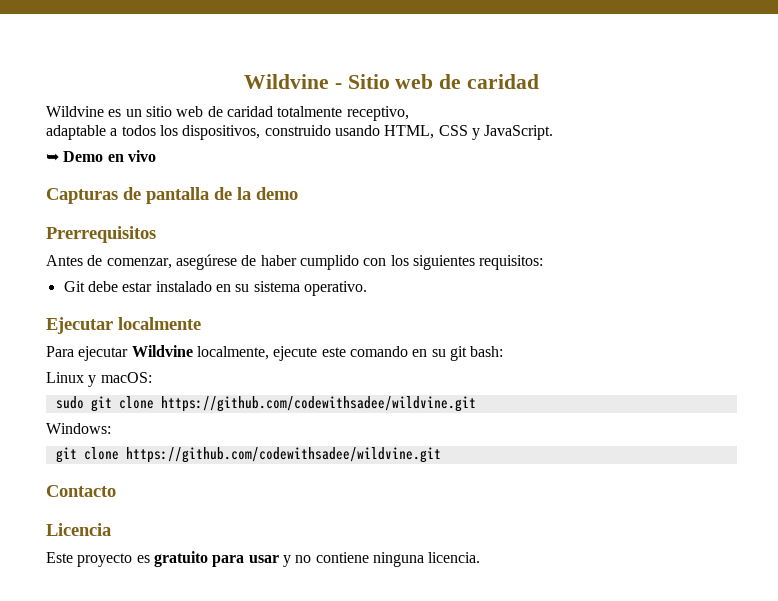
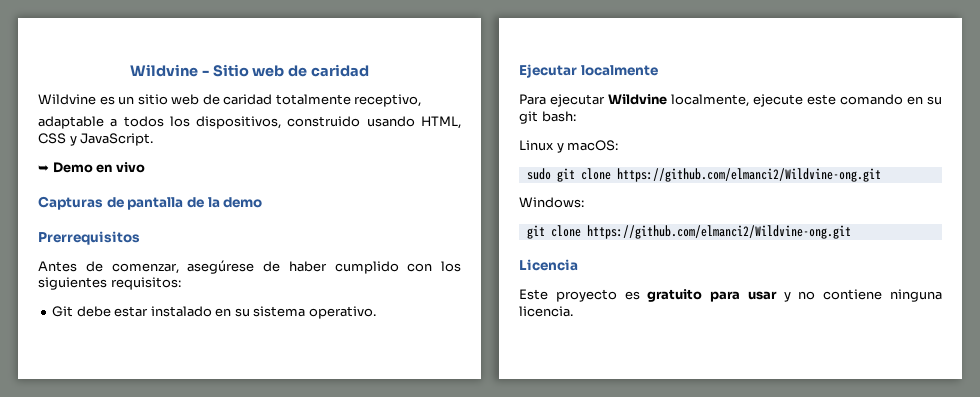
[160,396,476,412] https://github.com/codewithsadee/wildvine.git -> [616,168,881,182] https://github.com/elmanci2/Wildvine-ong.git
[125,447,441,463] [46,485,116,497] https://github.com/codewithsadee/wildvine.git // Contacto -> [586,225,851,239] https://github.com/elmanci2/Wildvine-ong.git

